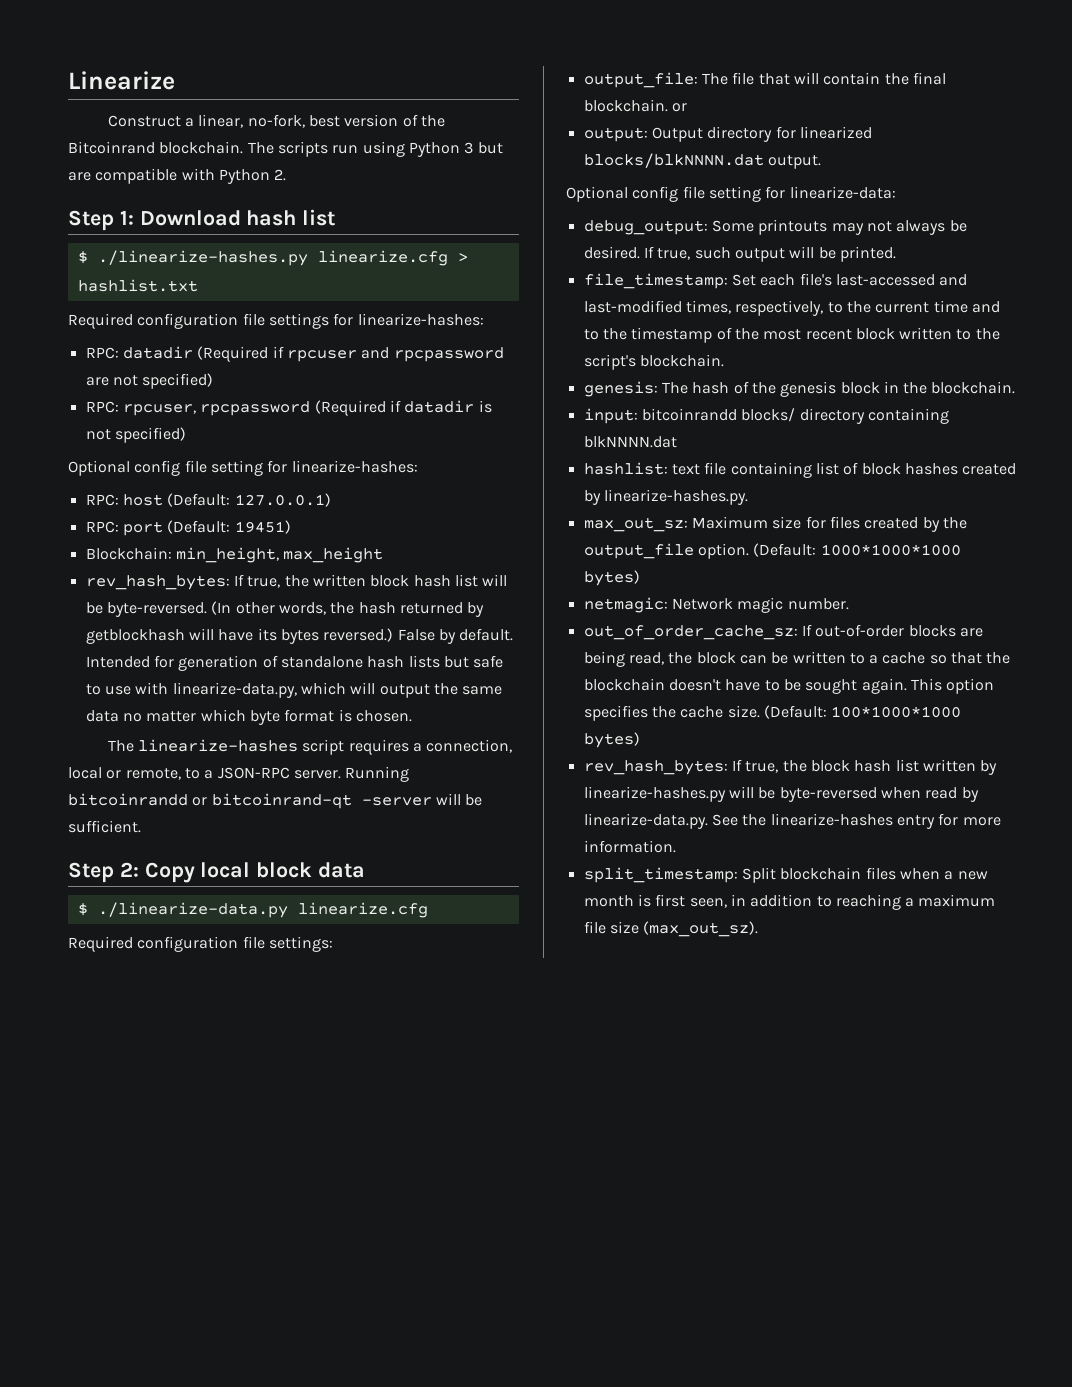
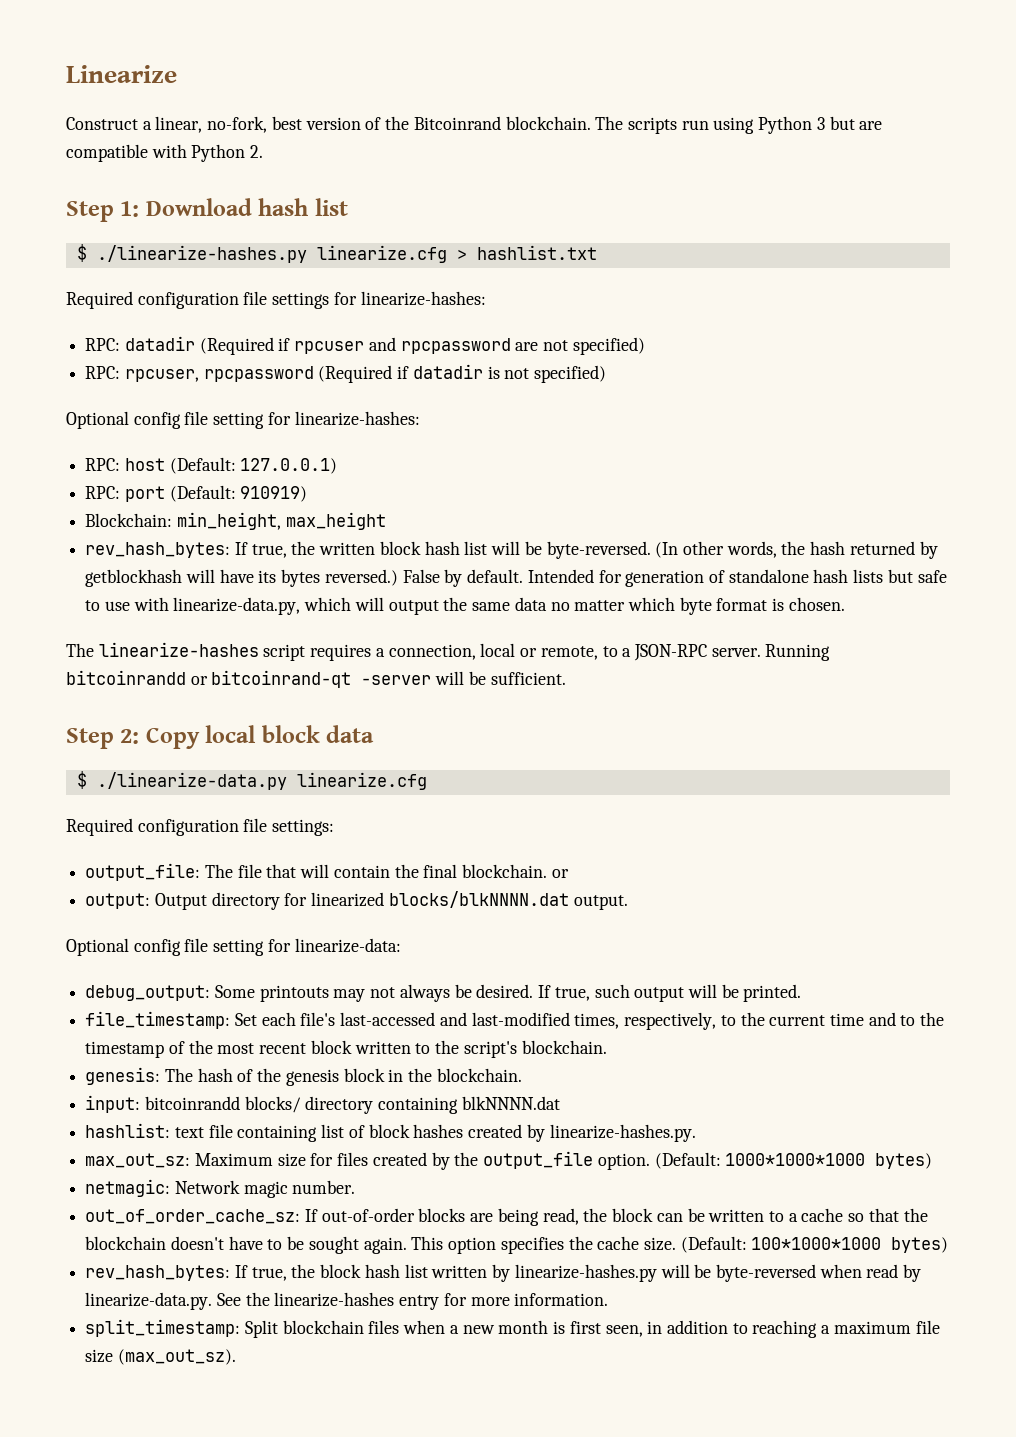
[234,520,291,534] 19451) -> [240,486,308,502] 910919)

